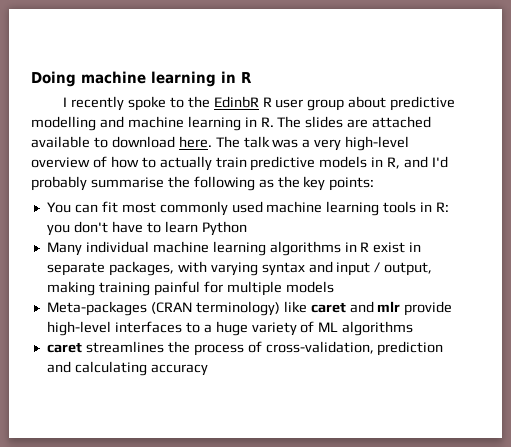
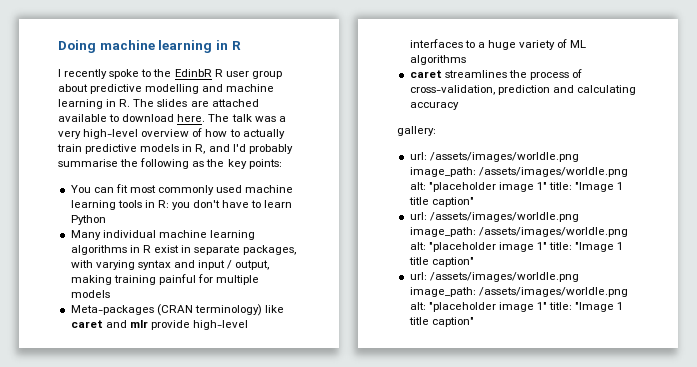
(208, 370) none -> [397,126,436,136] [409,152,579,162] [409,167,628,177] [409,182,624,192] [408,197,474,207] [409,212,579,222] [409,227,628,237] [409,242,624,252] [408,257,474,267] [409,272,579,282] [409,287,628,297] [409,302,624,312] [408,317,474,327] // gallery: // url: /assets/images/worldle.png image_path: /assets/images/worldle.png alt: "placeholder image 1" title: "Image 1 title caption" // url: /assets/images/worldle.png image_path: /assets/images/worldle.png alt: "placeholder image 1" title: "Image 1 title caption" // url: /assets/images/worldle.png image_path: /assets/images/worldle.png alt: "placeholder image 1" title: "Image 1 title caption"

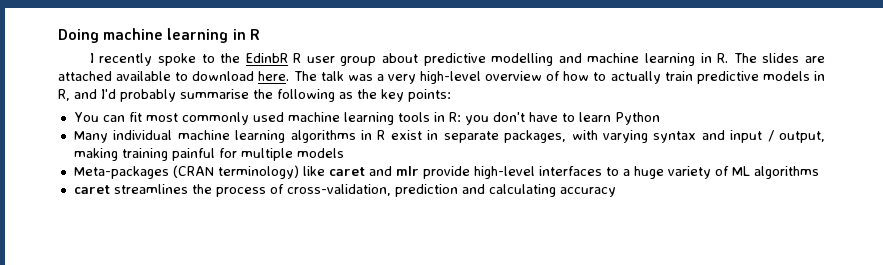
[397,126,436,136] [409,152,579,162] [409,167,628,177] [409,182,624,192] [408,197,474,207] [409,212,579,222] [409,227,628,237] [409,242,624,252] [408,257,474,267] [409,272,579,282] [409,287,628,297] [409,302,624,312] [408,317,474,327] // gallery: // url: /assets/images/worldle.png image_path: /assets/images/worldle.png alt: "placeholder image 1" title: "Image 1 title caption" // url: /assets/images/worldle.png image_path: /assets/images/worldle.png alt: "placeholder image 1" title: "Image 1 title caption" // url: /assets/images/worldle.png image_path: /assets/images/worldle.png alt: "placeholder image 1" title: "Image 1 title caption" -> (616, 192) none

